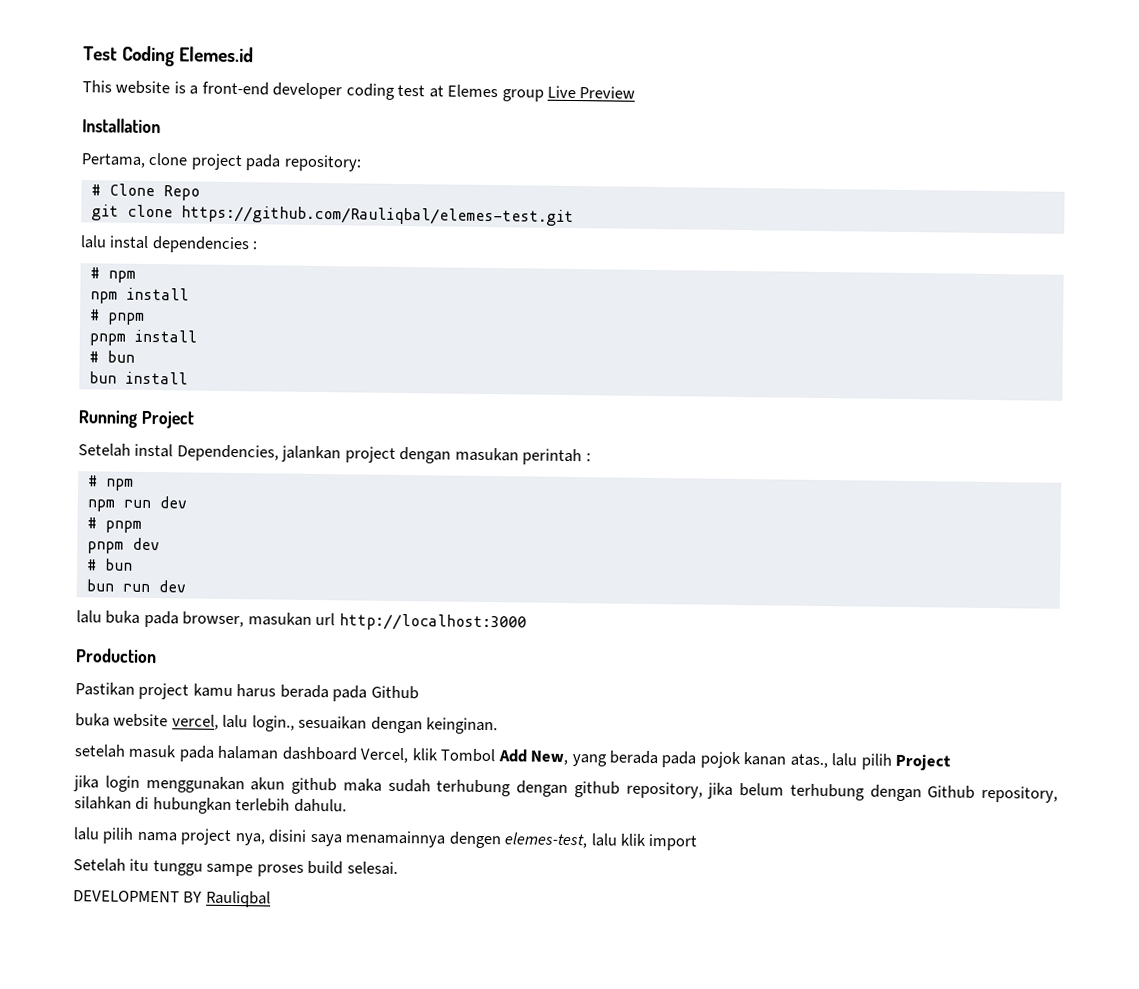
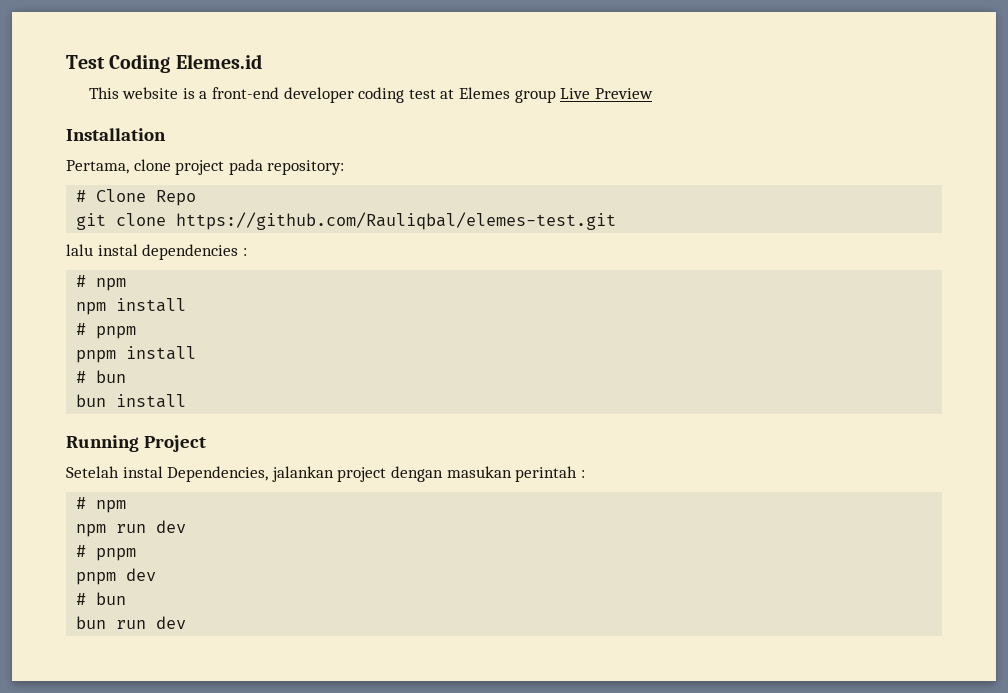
[76,610,527,632] [75,648,157,664] [75,682,419,702] [75,713,499,735] [74,744,952,771] [73,775,1058,803] [74,796,347,815] [73,827,698,851] [73,858,398,877] [73,890,271,908] // lalu buka pada browser, masukan url http://localhost:3000 // Production // Pastikan project kamu harus berada pada Github // buka website vercel, lalu login., sesuaikan dengan keinginan. // setelah masuk pada halaman dashboard Vercel, klik Tombol Add New, yang berada pada pojok kanan atas., lalu pilih Project // jika login menggunakan akun github maka sudah terhubung dengan github repository, jika belum terhubung dengan Github repository, silahkan di hubungkan terlebih dahulu. // lalu pilih nama project nya, disini saya menamainnya dengen elemes-test, lalu klik import // Setelah itu tunggu sampe proses build selesai. // DEVELOPMENT BY Rauliqbal -> (187, 622) none

